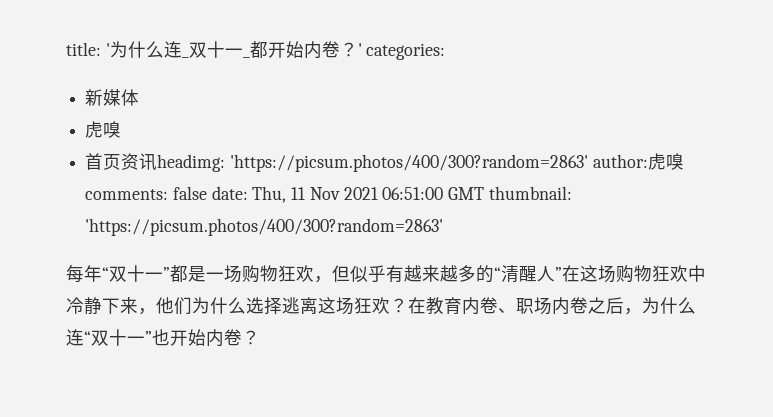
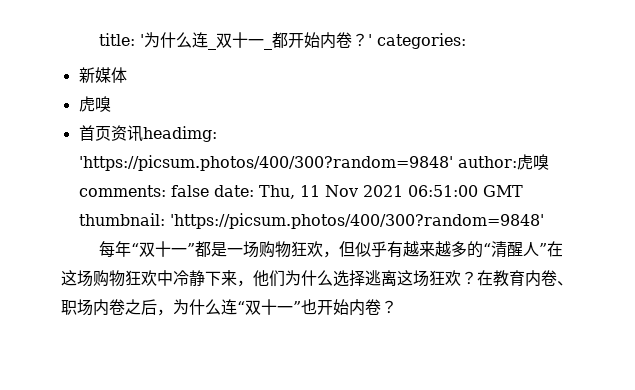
[229,154,588,172] 'https://picsum.photos/400/300?random=2863' -> [78,155,453,171] 'https://picsum.photos/400/300?random=9848'
[85,218,444,236] 'https://picsum.photos/400/300?random=2863' -> [169,213,544,229] 'https://picsum.photos/400/300?random=9848'

